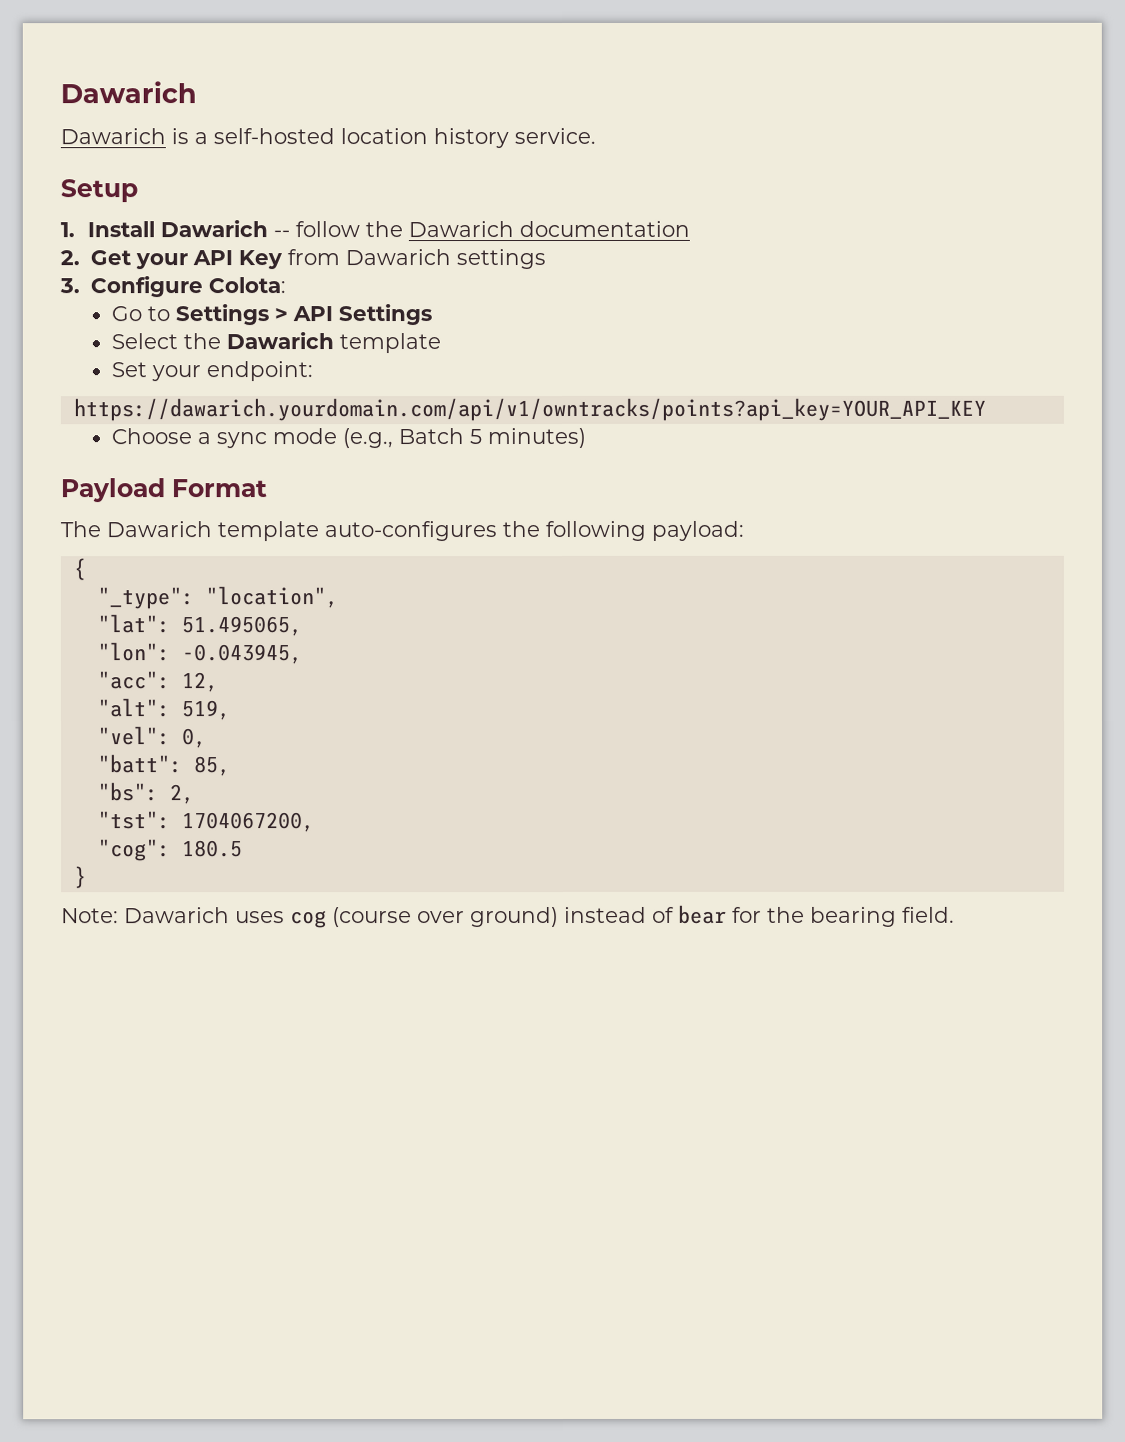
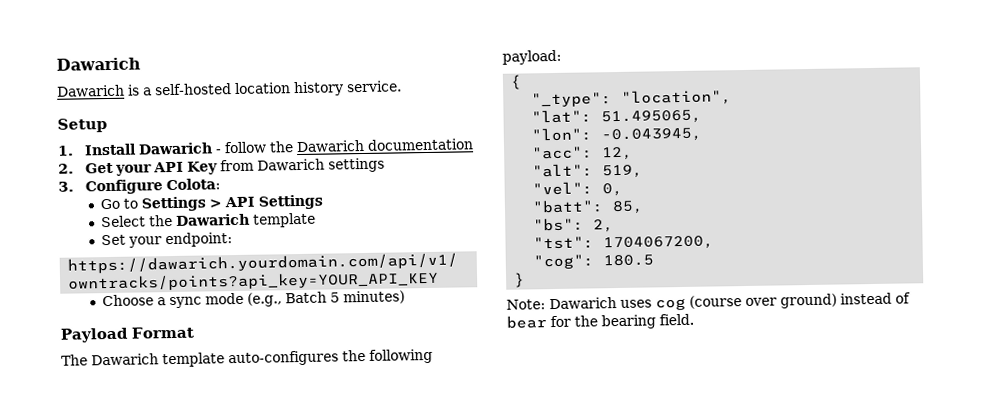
[273,230,291,238] -- -> [215,149,222,154] -

